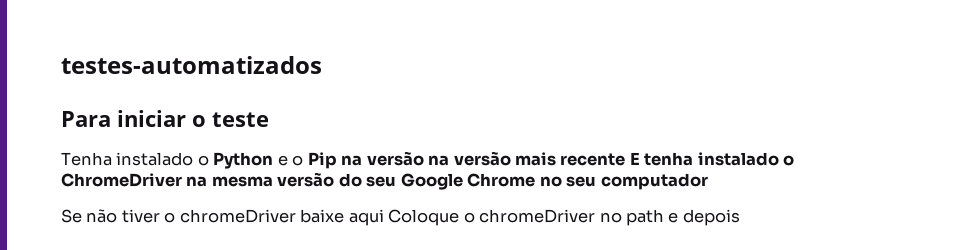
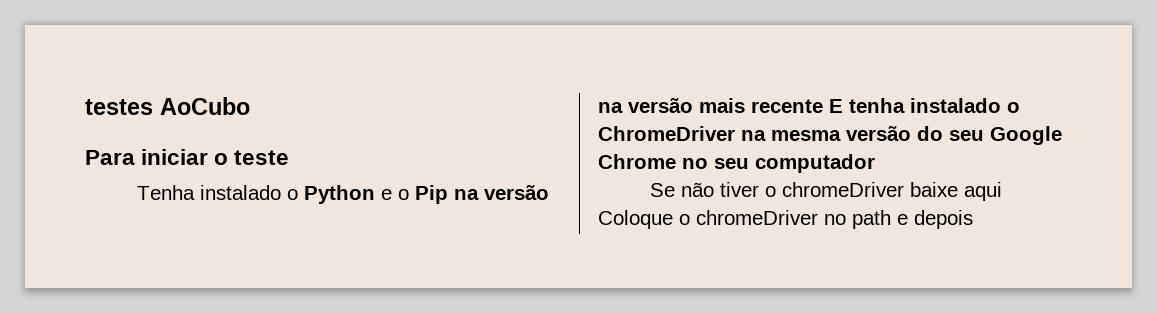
[61,56,322,74] testes-automatizados -> [85,97,250,115] testes AoCubo

